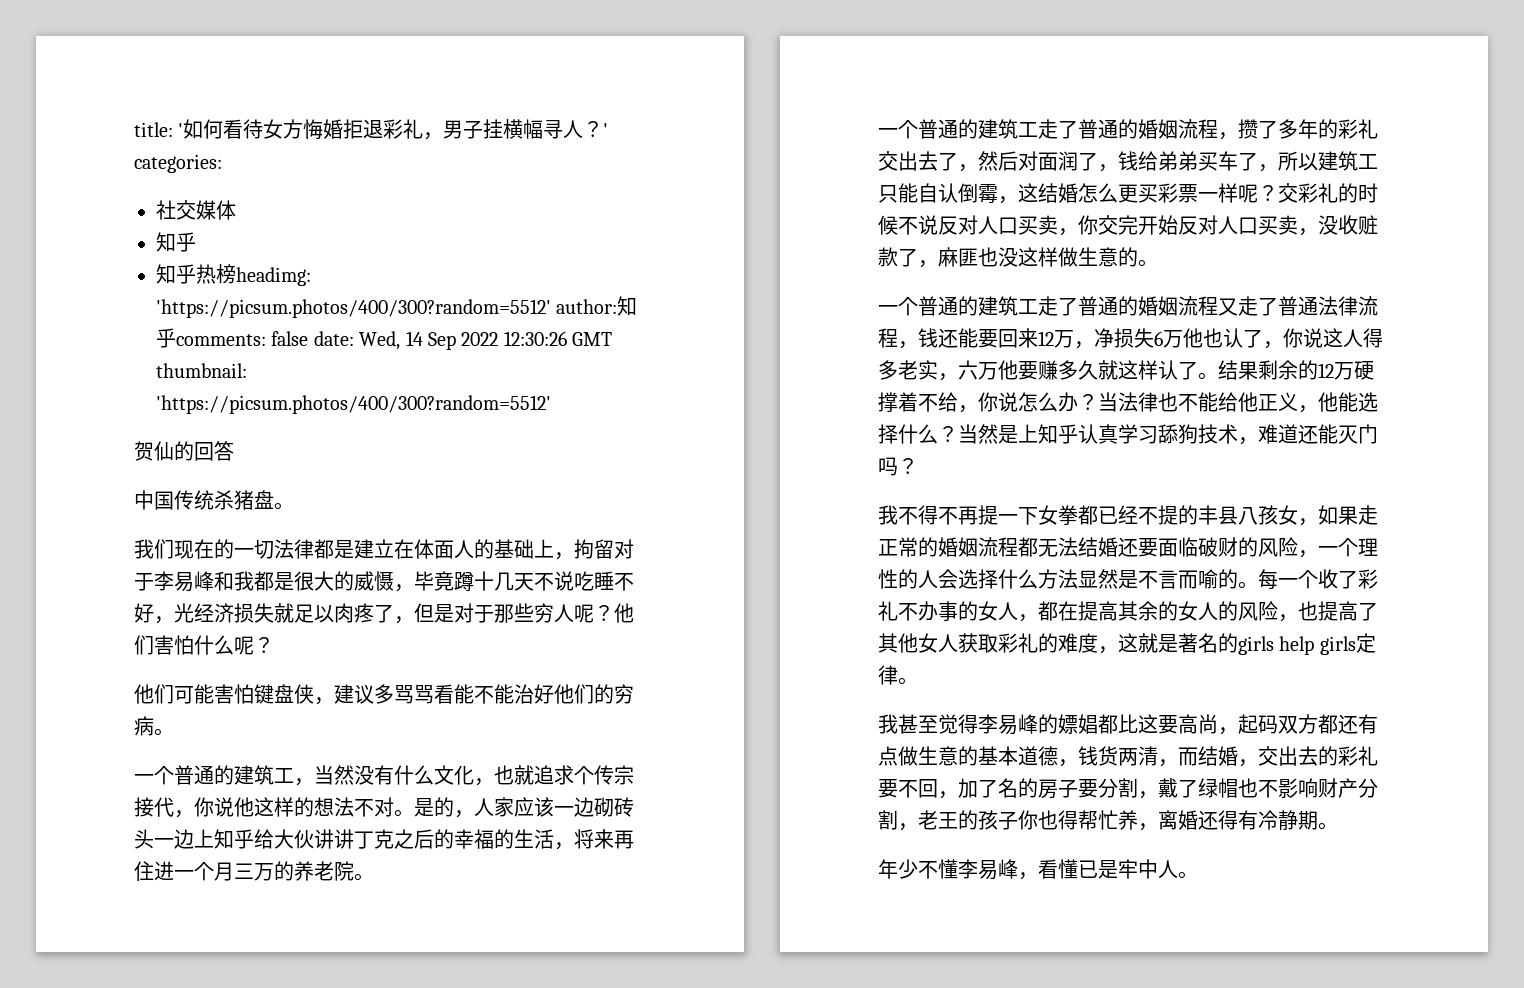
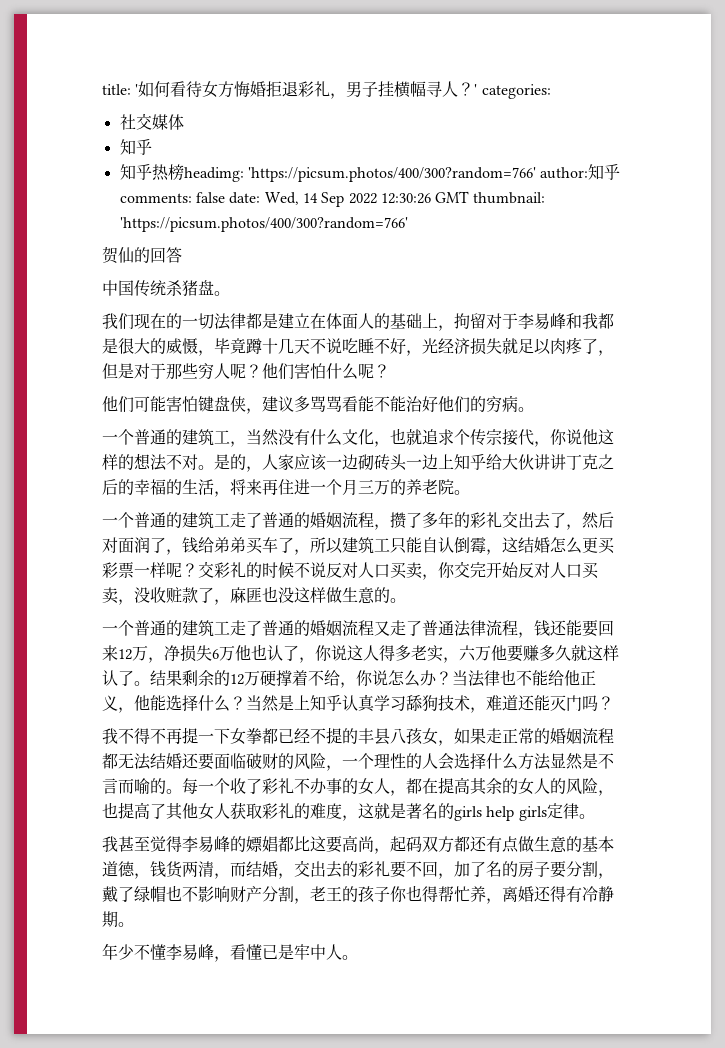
[156,299,551,318] 'https://picsum.photos/400/300?random=5512' -> [247,167,536,182] 'https://picsum.photos/400/300?random=766'
[156,395,551,414] 'https://picsum.photos/400/300?random=5512' -> [119,217,408,232] 'https://picsum.photos/400/300?random=766'

